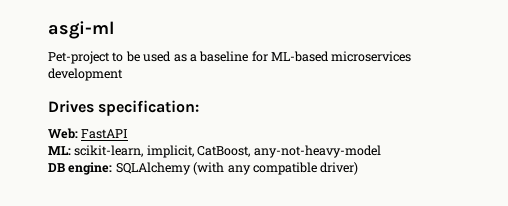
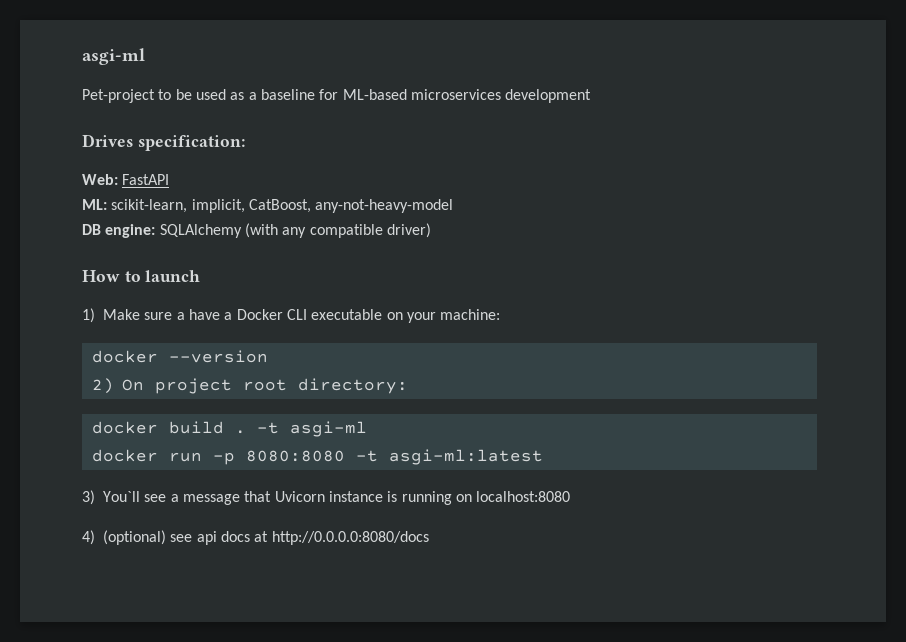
(359, 168) none -> [82,270,201,282] [82,308,501,323] [91,350,268,363] [91,378,408,394] [91,421,367,437] [91,449,543,465] [82,490,571,505] [82,530,429,545] // How to launch // 1) Make sure a have a Docker CLI executable on your machine: // docker --version // 2) On project root directory: // docker build . -t asgi-ml // docker run -p 8080:8080 -t asgi-ml:latest // 3) You`ll see a message that Uvicorn instance is running on localhost:8080 // 4) (optional) see api docs at http://0.0.0.0:8080/docs

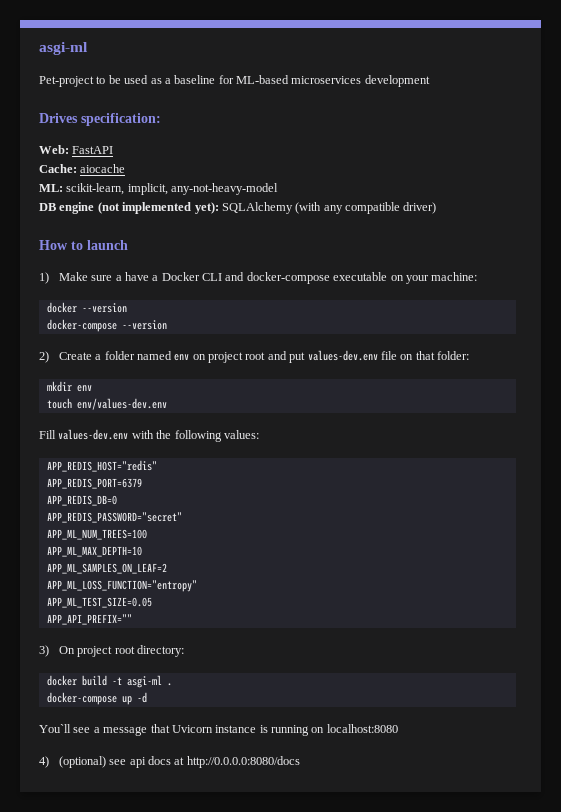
(170, 179) none -> [39,164,126,173] // Cache: aiocache
[248,199,311,213] CatBoost, -> (168, 189) none
[105,224,156,238] engine: -> [59,202,219,214] engine (not implemented yet):
(307, 314) none -> [225,272,330,284] and docker-compose
[91,378,114,394] 2) -> [46,319,167,332] [39,350,470,363] [46,381,92,392] [46,398,167,410] [39,429,259,442] [46,460,157,472] [46,478,142,489] [46,495,117,506] [46,512,182,523] [46,529,147,540] [46,546,142,557] [46,563,167,574] [46,580,197,592] [46,597,152,608] [46,614,132,625] [39,645,49,657] docker-compose --version // 2) Create a folder named env on project root and put values-dev.env file on that folder: // mkdir env // touch env/values-dev.env // Fill values-dev.env with the following values: // APP_REDIS_HOST="redis" // APP_REDIS_PORT=6379 // APP_REDIS_DB=0 // APP_REDIS_PASSWORD="secret" // APP_ML_NUM_TREES=100 // APP_ML_MAX_DEPTH=10 // APP_ML_SAMPLES_ON_LEAF=2 // APP_ML_LOSS_FUNCTION="entropy" // APP_ML_TEST_SIZE=0.05 // APP_API_PREFIX="" // 3)
[234,430,246,434] . -> (107, 680) none
[91,449,543,465] [82,490,95,505] // docker run -p 8080:8080 -t asgi-ml:latest // 3) -> [166,683,172,686] [46,692,147,705] . // docker-compose up -d //

